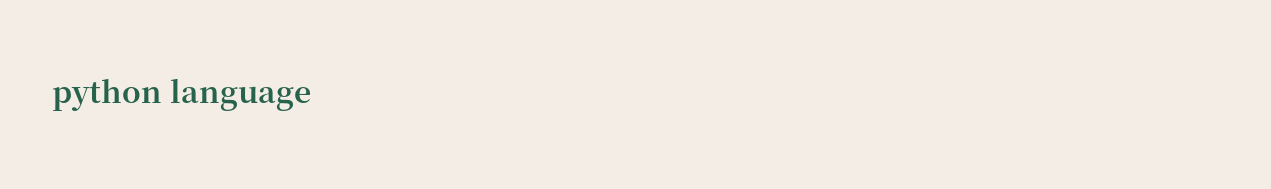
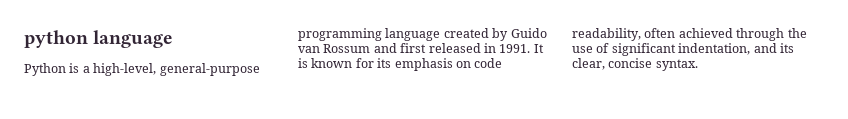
(312, 94) none -> [24,63,260,76] [298,28,547,41] [298,43,544,53] [298,58,503,71] [572,28,807,41] [572,43,794,56] [572,58,698,71] // Python is a high-level, general-purpose programming language created by Guido van Rossum and first released in 1991. It is known for its emphasis on code readability, often achieved through the use of significant indentation, and its clear, concise syntax.

